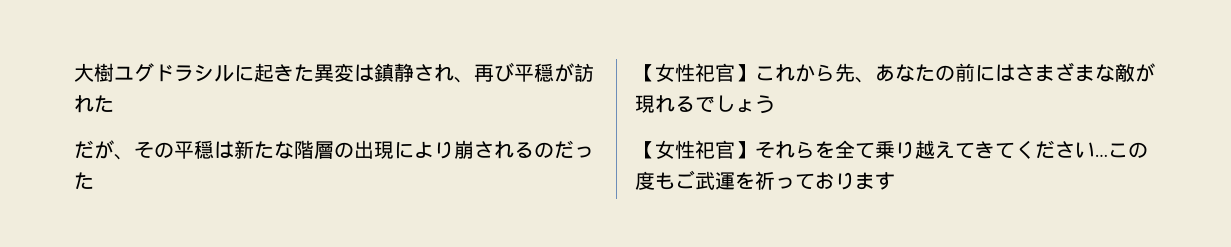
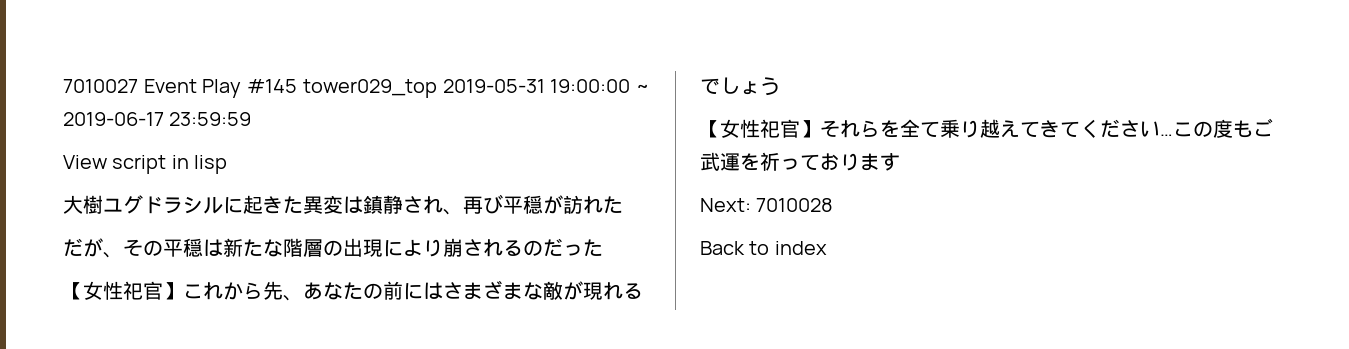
(74, 72) none -> [63,79,649,98] [63,112,252,126] [63,155,228,174] 7010027 Event Play #145 tower029_top 2019-05-31 19:00:00 ~ 2019-06-17 23:59:59 // View script in lisp //
(895, 181) none -> [700,198,834,212] [700,241,827,255] // Next: 7010028 // Back to index

